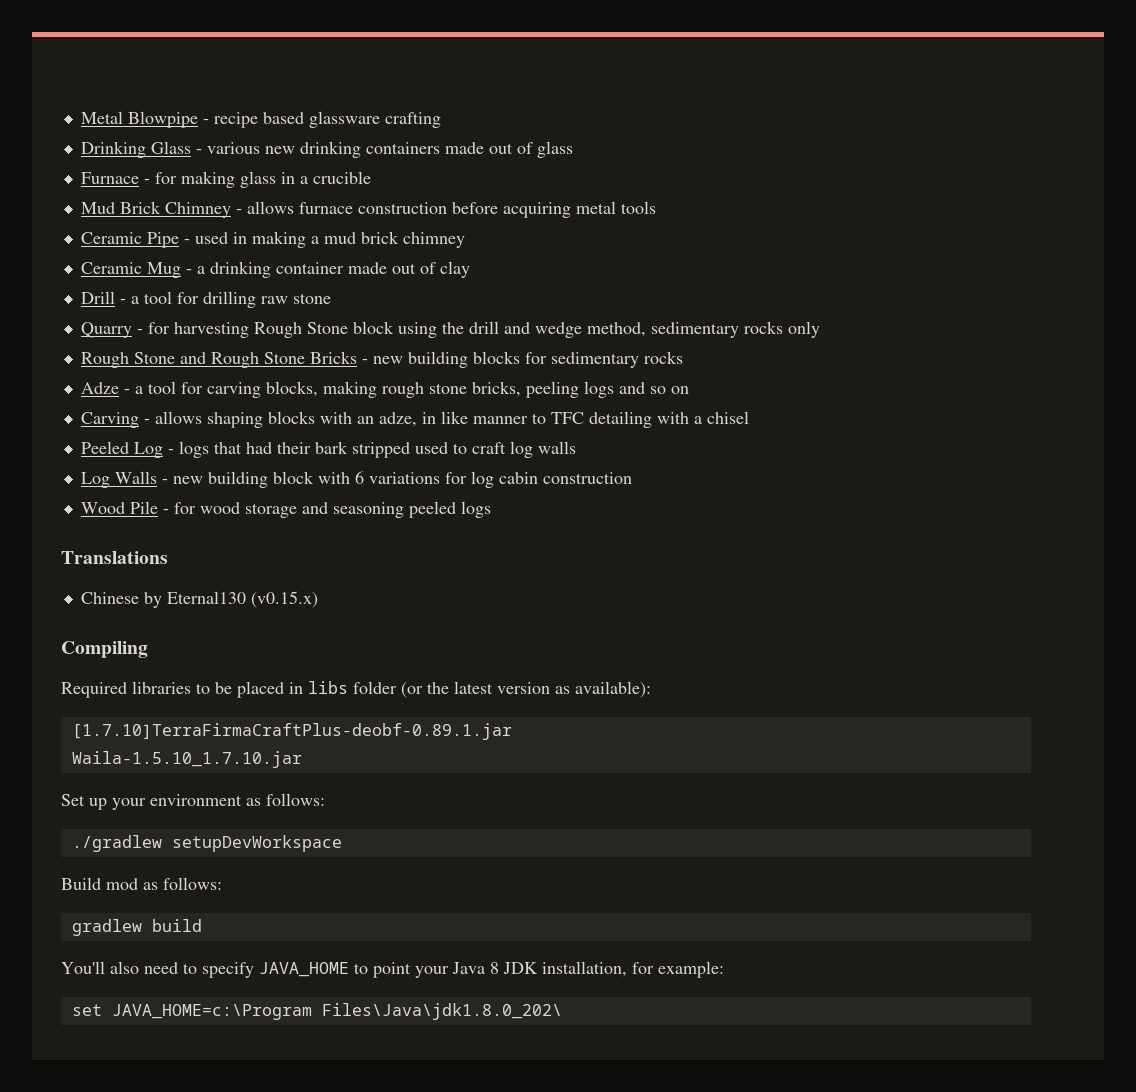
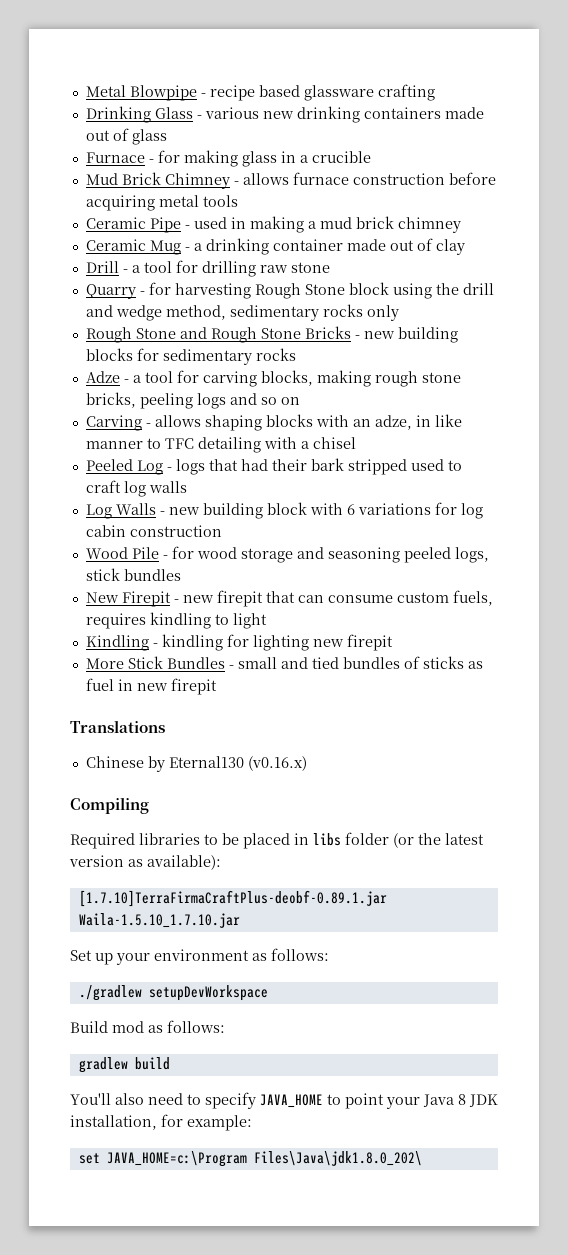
[460,501,491,518] logs -> [454,547,489,563] [85,568,181,581] [85,590,493,607] [85,612,267,629] [85,634,393,651] [85,656,483,669] [85,678,217,695] logs, stick bundles // New Firepit - new firepit that can consume custom fuels, requires kindling to light // Kindling - kindling for lighting new firepit // More Stick Bundles - small and tied bundles of sticks as fuel in new firepit
[250,591,318,608] (v0.15.x) -> [247,756,307,771] (v0.16.x)

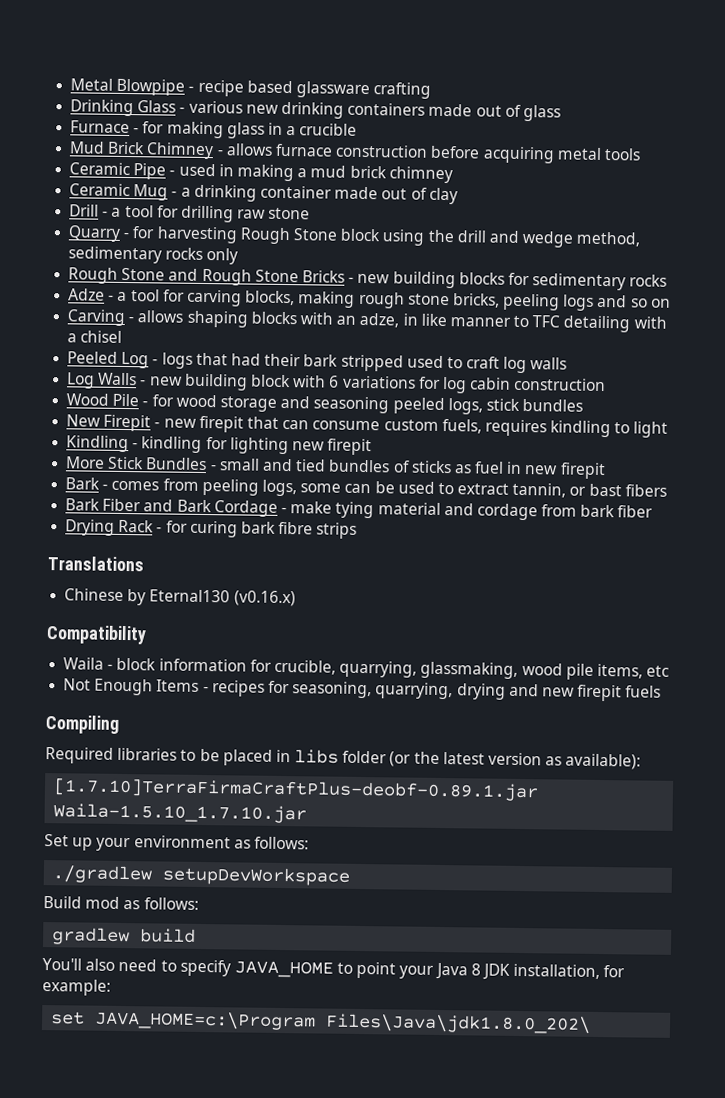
(217, 686) none -> [65,477,667,498] [65,498,654,521] [65,519,358,539] // Bark - comes from peeling logs, some can be used to extract tannin, or bast fibers // Bark Fiber and Bark Cordage - make tying material and cordage from bark fiber // Drying Rack - for curing bark fibre strips
(307, 763) none -> [46,625,147,645] [63,657,670,680] [63,678,662,702] // Compatibility // Waila - block information for crucible, quarrying, glassmaking, wood pile items, etc // Not Enough Items - recipes for seasoning, quarrying, drying and new firepit fuels

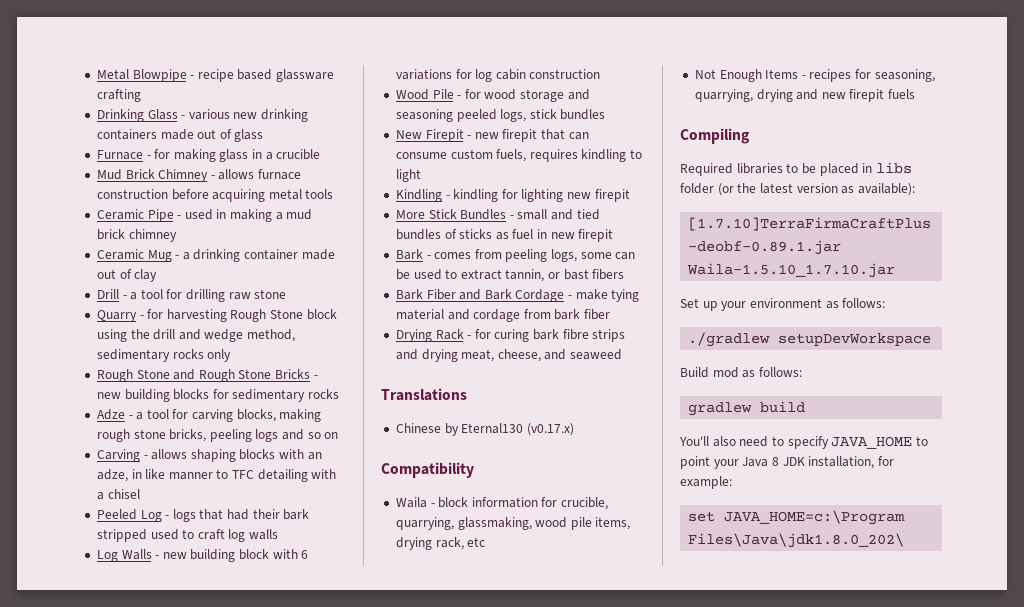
(358, 530) none -> [395,349,623,362] and drying meat, cheese, and seaweed
[233,590,296,607] (v0.16.x) -> [526,423,574,436] (v0.17.x)
(643, 671) none -> [395,537,464,550] drying rack,

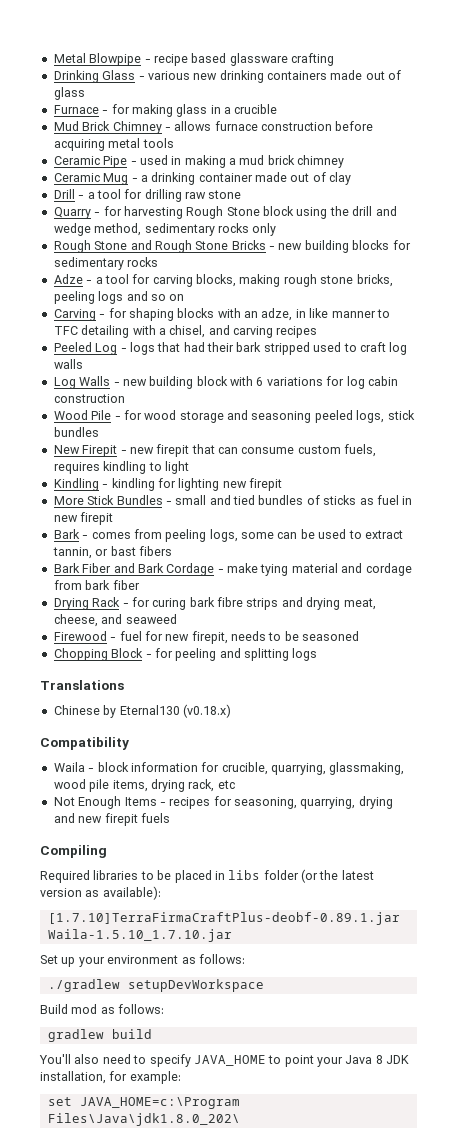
[151,449,188,460] allows -> [108,308,127,318] for
[107,489,140,499] chisel -> [169,325,318,338] chisel, and carving recipes
(623, 354) none -> [53,631,360,644] [53,648,318,661] // Firewood - fuel for new firepit, needs to be seasoned // Chopping Block - for peeling and splitting logs
[526,423,574,436] (v0.17.x) -> [182,704,231,718] (v0.18.x)

